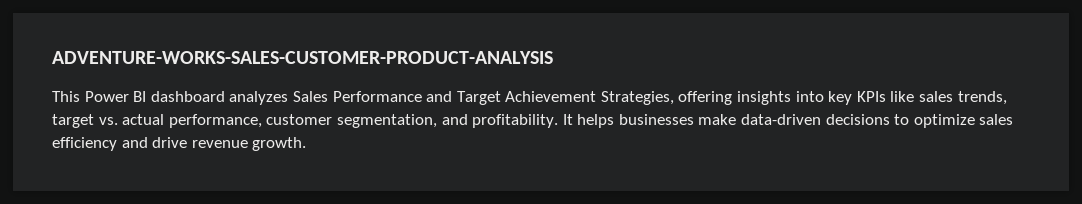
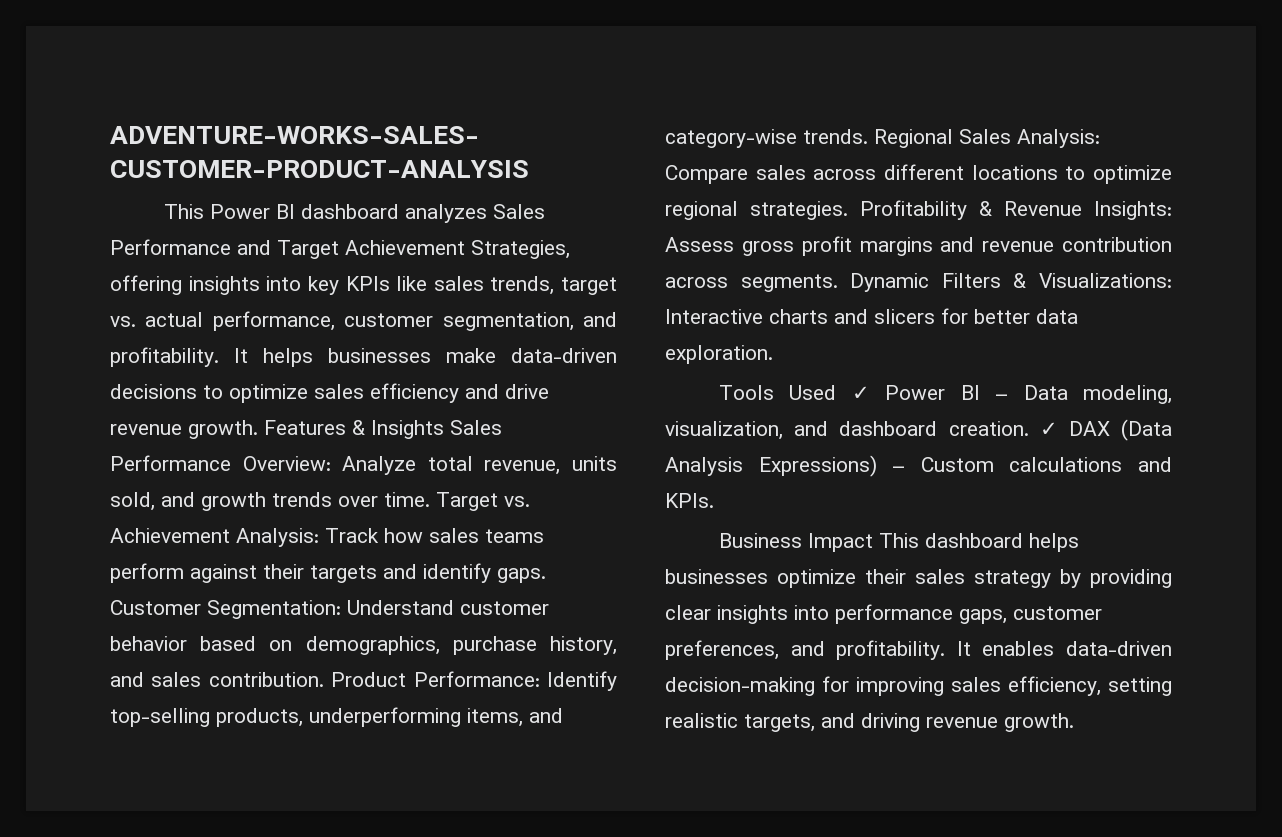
(307, 144) none -> [264,420,502,439] [110,455,617,475] [110,492,530,511] [110,528,544,547] [110,563,546,583] [110,600,549,619] [110,636,617,655] [110,671,617,691] [110,707,563,727] [665,129,1100,148] [665,164,1172,184] [665,200,1172,220] [665,236,1172,256] [665,273,1172,292] [665,308,1078,324] [665,345,773,364] [718,385,1172,404] [665,419,1172,441] [665,455,1172,477] [665,493,714,508] [718,533,1079,552] [665,569,1172,588] [665,604,1102,624] [665,640,1172,660] [665,676,1172,696] [665,713,1074,732] Features & Insights Sales Performance Overview: Analyze total revenue, units sold, and growth trends over time. Target vs. Achievement Analysis: Track how sales teams perform against their targets and identify gaps. Customer Segmentation: Understand customer behavior based on demographics, purchase history, and sales contribution. Product Performance: Identify top-selling products, underperforming items, and category-wise trends. Regional Sales Analysis: Compare sales across different locations to optimize regional strategies. Profitability & Revenue Insights: Assess gross profit margins and revenue contribution across segments. Dynamic Filters & Visualizations: Interactive charts and slicers for better data exploration. // Tools Used ✓ Power BI – Data modeling, visualization, and dashboard creation. ✓ DAX (Data Analysis Expressions) – Custom calculations and KPIs. // Business Impact This dashboard helps businesses optimize their sales strategy by providing clear insights into performance gaps, customer preferences, and profitability. It enables data-driven decision-making for improving sales efficiency, setting realistic targets, and driving revenue growth.

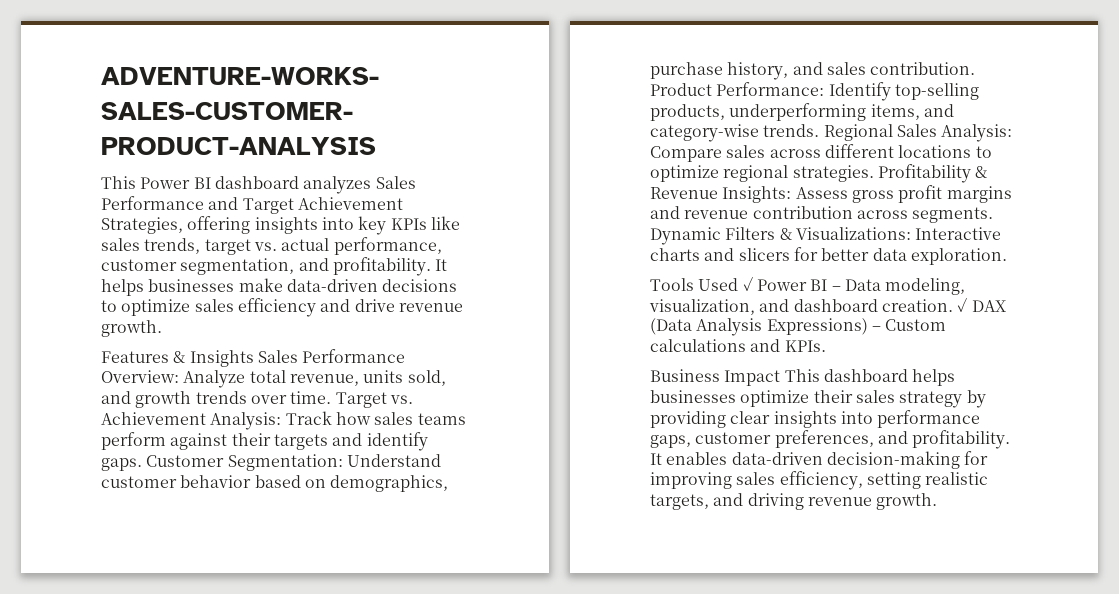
(258, 429) none -> (162, 328) //

